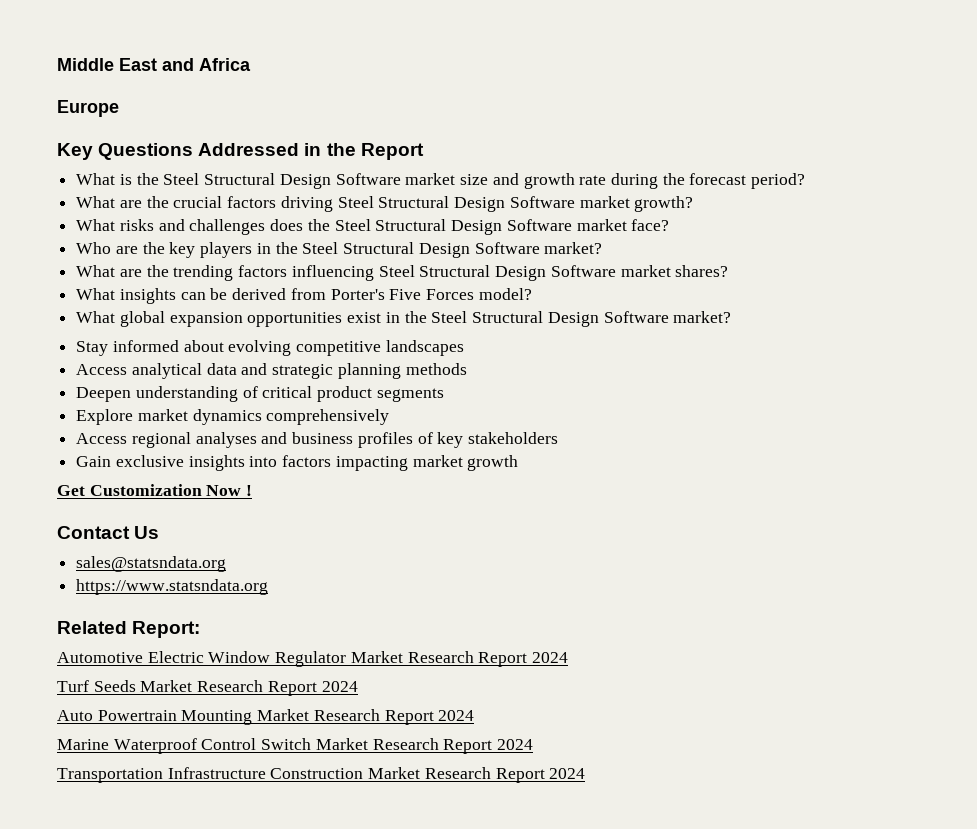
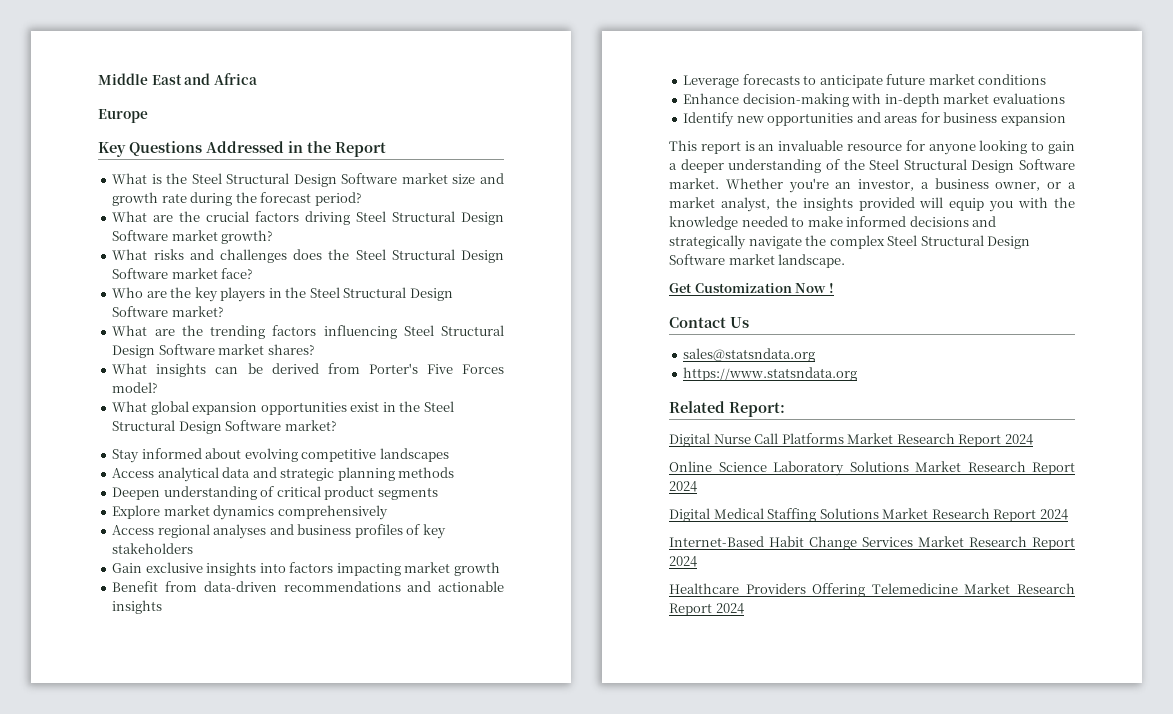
(519, 463) none -> [112,581,504,592] [112,600,163,614] [683,74,1047,88] [683,93,1065,107] [683,112,1066,127] [669,140,1075,155] [669,159,1075,173] [669,178,1076,193] [669,197,1075,212] [669,216,997,230] [669,235,1031,250] [669,254,846,268] // Benefit from data-driven recommendations and actionable insights // Leverage forecasts to anticipate future market conditions // Enhance decision-making with in-depth market evaluations // Identify new opportunities and areas for business expansion // This report is an invaluable resource for anyone looking to gain a deeper understanding of the Steel Structural Design Software market. Whether you're an investor, a business owner, or a market analyst, the insights provided will equip you with the knowledge needed to make informed decisions and strategically navigate the complex Steel Structural Design Software market landscape.
[57,651,569,667] [57,680,358,696] [57,709,475,725] [57,738,534,754] [57,767,364,783] Automotive Electric Window Regulator Market Research Report 2024 // Turf Seeds Market Research Report 2024 // Auto Powertrain Mounting Market Research Report 2024 // Marine Waterproof Control Switch Market Research Report 2024 // Transportation Infrastructure Construction -> [669,433,1033,447] [669,461,1075,476] [669,481,697,492] [669,508,1068,522] [669,536,1075,550] [669,556,697,567] [669,583,958,597] Digital Nurse Call Platforms Market Research Report 2024 // Online Science Laboratory Solutions Market Research Report 2024 // Digital Medical Staffing Solutions Market Research Report 2024 // Internet-Based Habit Change Services Market Research Report 2024 // Healthcare Providers Offering Telemedicine

